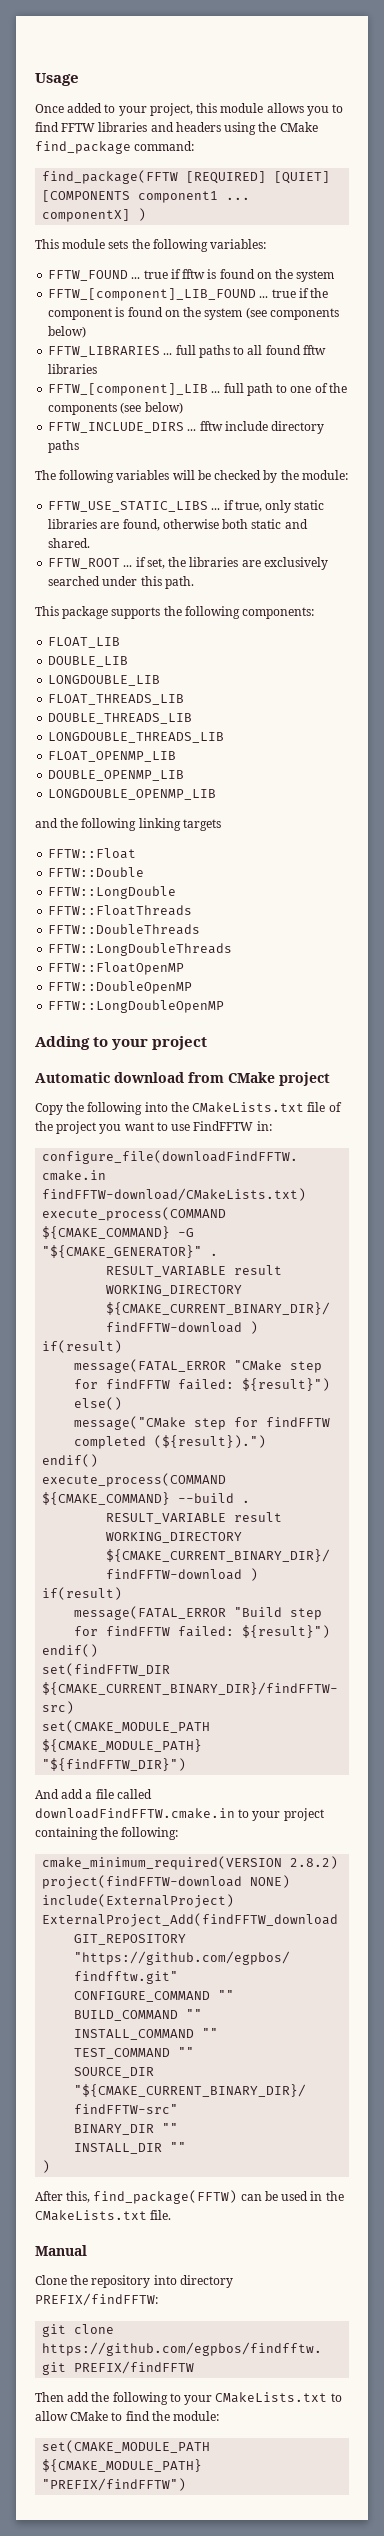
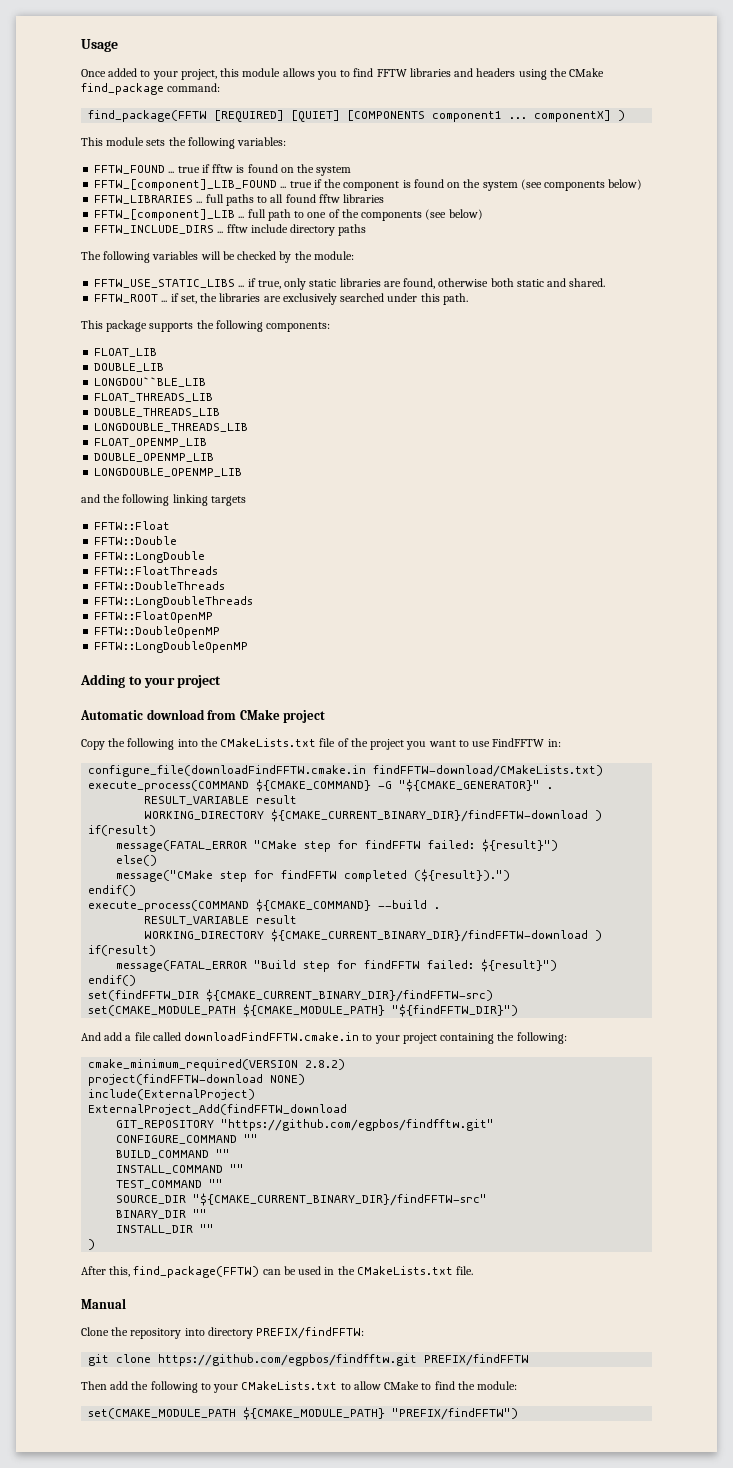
[48,675,161,686] LONGDOUBLE_LIB -> [94,377,207,387] LONGDOU``BLE_LIB

